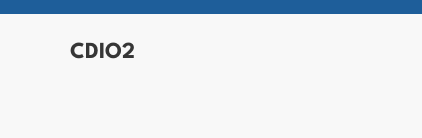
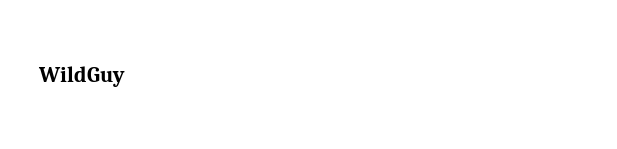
[70,42,135,59] CDIO2 -> [38,66,125,87] WildGuy

